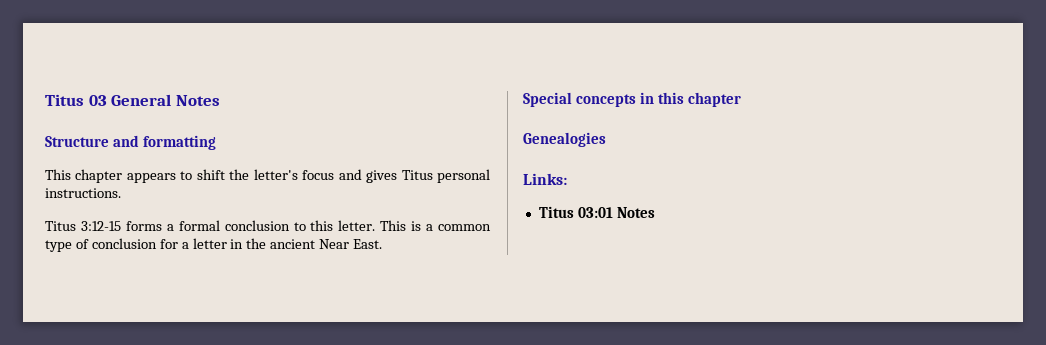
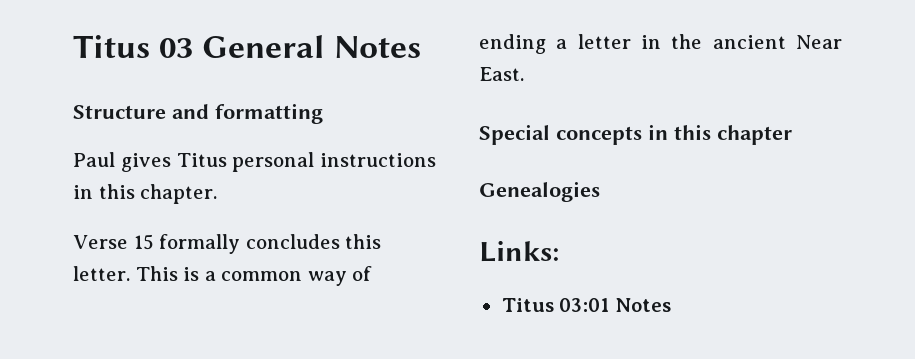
[45,169,490,183] [45,188,121,198] [45,220,306,231] This chapter appears to shift the letter's focus and gives Titus personal instructions. // Titus 3:12-15 forms a formal conclusion to -> [73,152,436,172] [73,184,218,204] [73,234,340,254] Paul gives Titus personal instructions in this chapter. // Verse 15 formally concludes
[45,238,178,252] type of conclusion for -> [307,266,373,286] [479,34,546,54] way of ending

